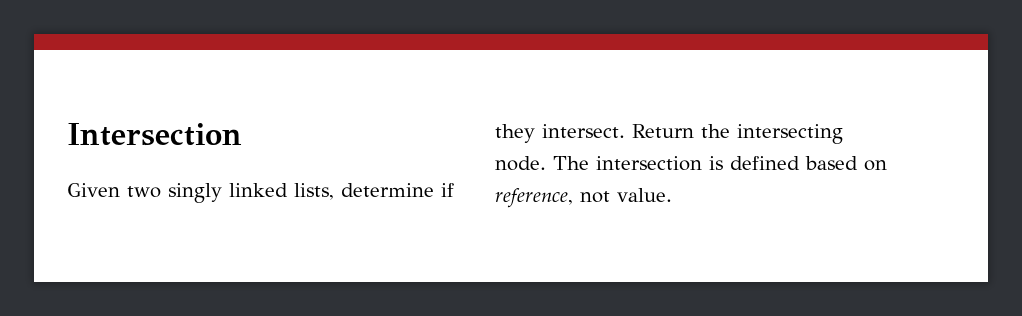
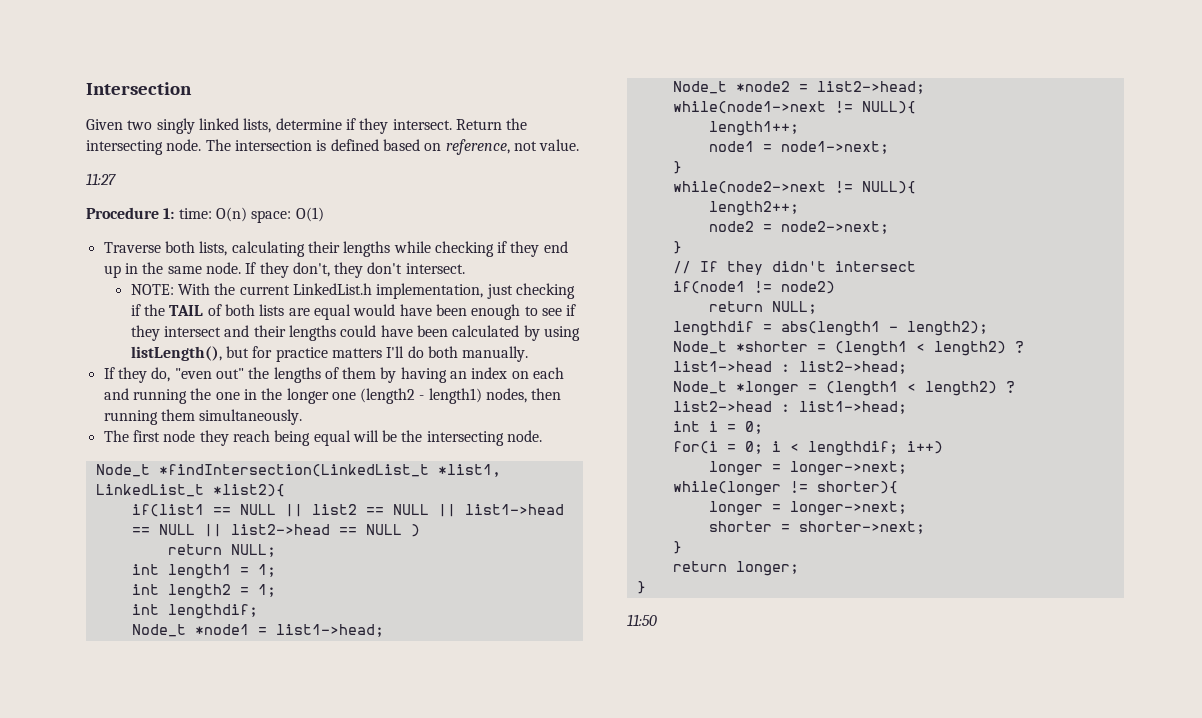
(672, 195) none -> [86,173,116,185] [86,207,324,223] [103,241,568,257] [103,262,465,278] [130,283,575,299] [130,304,577,320] [130,325,580,341] [130,346,529,362] [103,367,565,383] [103,388,562,404] [103,409,303,425] [103,430,543,446] [95,464,501,477] [95,484,285,497] [131,504,564,517] [131,524,420,537] [167,544,276,557] [131,564,276,579] [131,584,276,599] [131,604,258,619] [131,624,384,637] [672,81,925,94] [672,101,916,114] [708,121,799,136] [708,141,889,154] [672,161,682,174] [672,181,916,194] [708,201,799,216] [708,221,889,234] [672,241,682,254] [672,261,916,275] [672,281,835,294] [708,301,817,314] [672,321,988,336] [672,341,1024,356] [672,361,907,374] [672,381,1015,396] [672,401,907,414] [672,421,763,434] [672,441,943,456] [708,461,907,476] [672,481,898,496] [708,501,907,516] [708,521,925,534] [672,541,682,554] [672,561,799,576] [636,581,646,594] [627,614,657,626] // 11:27 // Procedure 1: time: O(n) space: O(1) // Traverse both lists, calculating their lengths while checking if they end up in the same node. If they don't, they don't intersect. // NOTE: With the current LinkedList.h implementation, just checking if the TAIL of both lists are equal would have been enough to see if they intersect and their lengths could have been calculated by using listLength(), but for practice matters I'll do both manually. // If they do, "even out" the lengths of them by having an index on each and running the one in the longer one (length2 - length1) nodes, then running them simultaneously. // The first node they reach being equal will be the intersecting node. // Node_t *findIntersection(LinkedList_t *list1, LinkedList_t *list2){ // if(list1 == NULL || list2 == NULL || list1->head == NULL || list2->head == NULL ) // return NULL; // int length1 = 1; // int length2 = 1; // int lengthdif; // Node_t *node1 = list1->head; // Node_t *node2 = list2->head; // while(node1->next != NULL){ // length1++; // node1 = node1->next; // } // while(node2->next != NULL){ // length2++; // node2 = node2->next; // } // // If they didn't intersect // if(node1 != node2) // return NULL; // lengthdif = abs(length1 - length2); // Node_t *shorter = (length1 < length2) ? list1->head : list2->head; // Node_t *longer = (length1 < length2) ? list2->head : list1->head; // int i = 0; // for(i = 0; i < lengthdif; i++) // longer = longer->next; // while(longer != shorter){ // longer = longer->next; // shorter = shorter->next; // } // return longer; // } // 11:50

